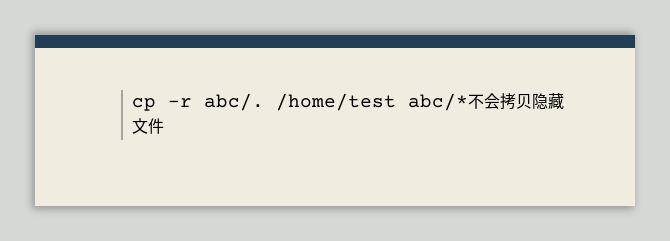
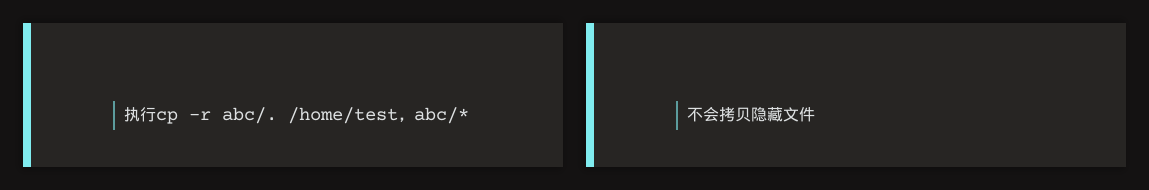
(131, 104) none -> [124,107,157,122] 执行
(396, 102) none -> [398,117,415,122] ，

